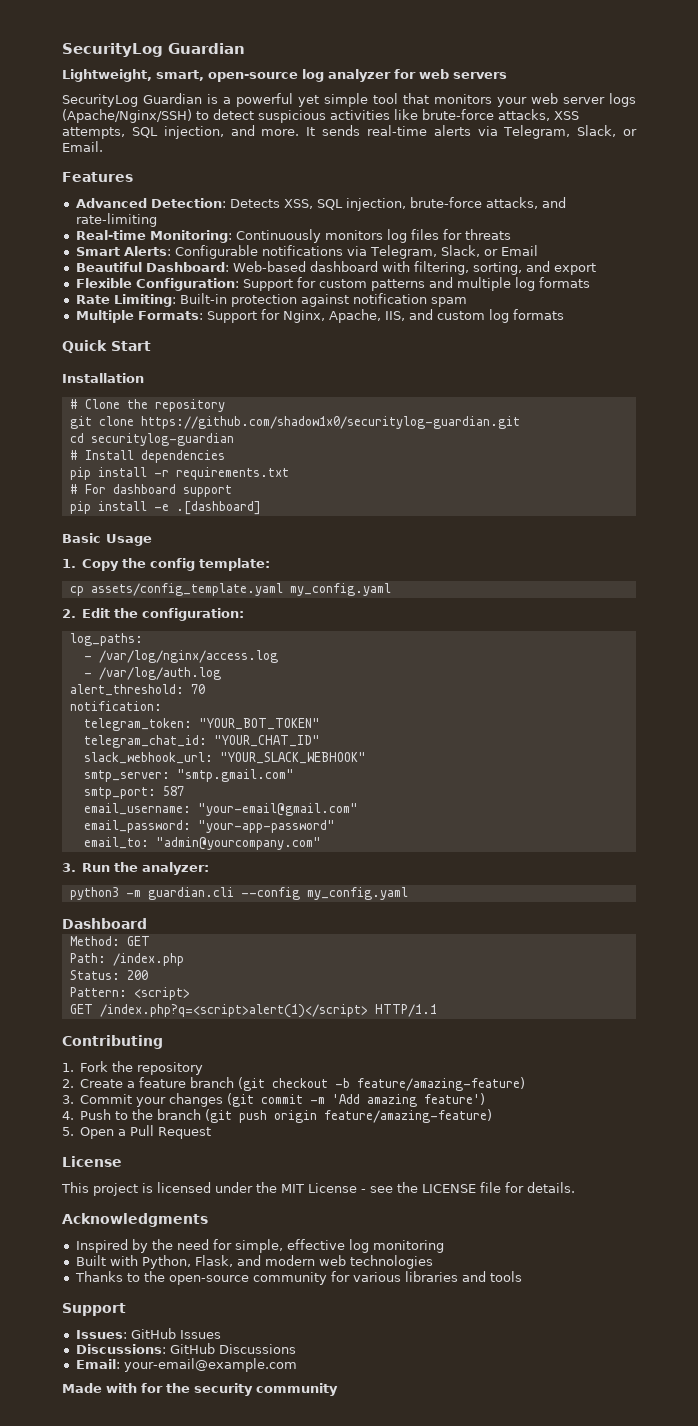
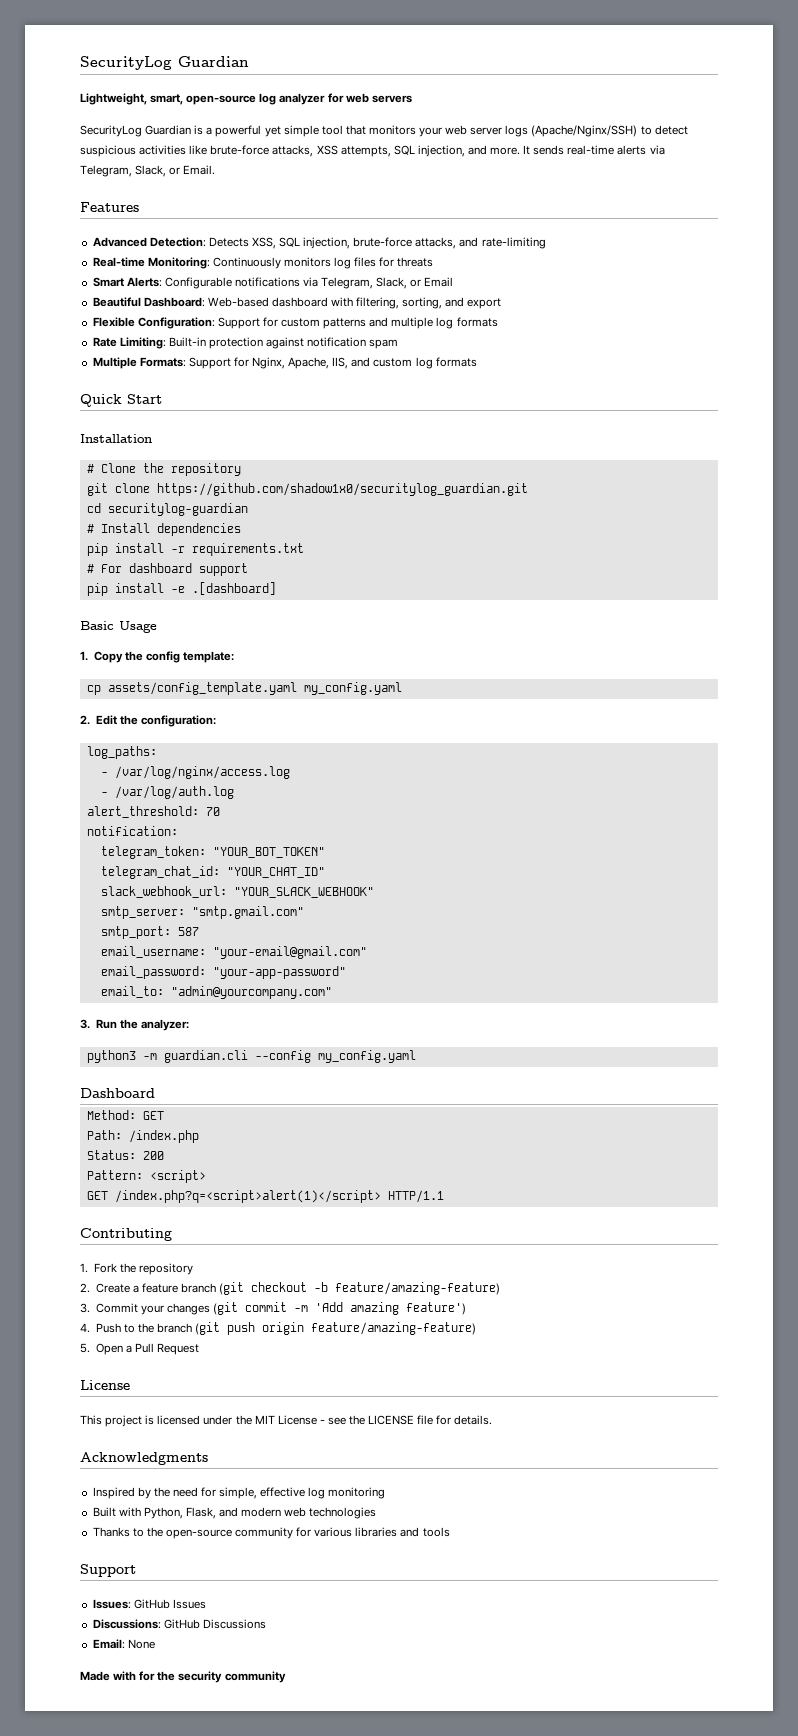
[140,416,520,429] https://github.com/shadow1x0/securitylog-guardian.git -> [156,483,528,496] https://github.com/shadow1x0/securitylog_guardian.git
[75,1358,297,1372] Email: your-email@example.com -> [92,1639,155,1649] Email: None

